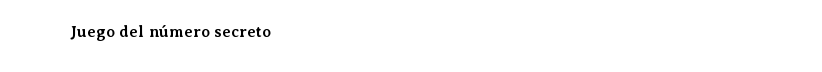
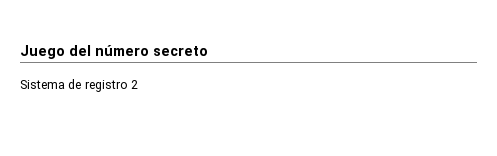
(271, 32) none -> [20,79,139,92] // Sistema de registro 2

